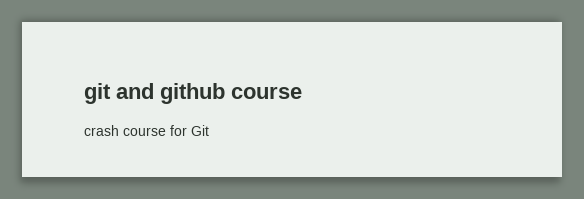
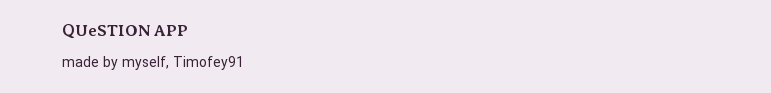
[84,83,302,104] [84,125,209,136] git and github course // crash course for Git -> [62,24,189,39] [62,56,244,70] QUeSTION APP // made by myself, Timofey91

